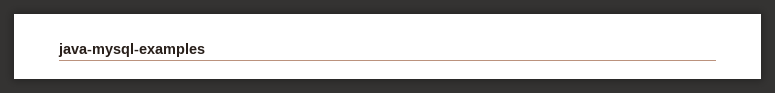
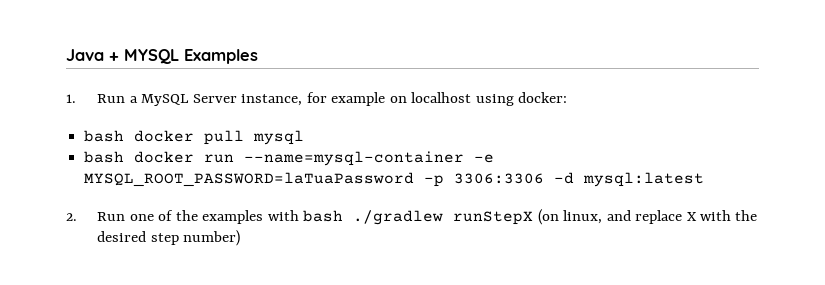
[58,43,205,57] java-mysql-examples -> [66,49,258,64] [66,92,568,106] [84,130,305,145] [84,151,495,166] [84,172,705,187] [66,209,758,225] [97,230,241,246] Java + MYSQL Examples // 1. Run a MySQL Server instance, for example on localhost using docker: // bash docker pull mysql // bash docker run --name=mysql-container -e MYSQL_ROOT_PASSWORD=laTuaPassword -p 3306:3306 -d mysql:latest // 2. Run one of the examples with bash ./gradlew runStepX (on linux, and replace X with the desired step number)

